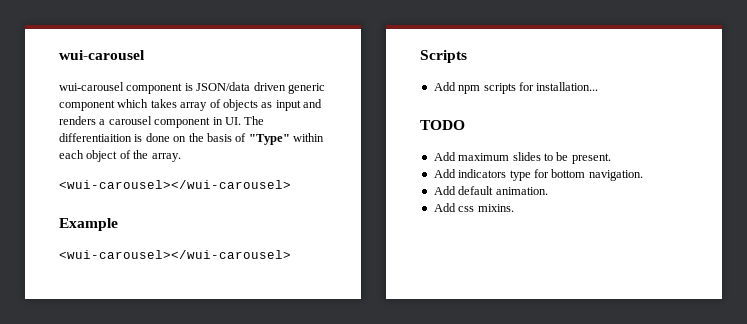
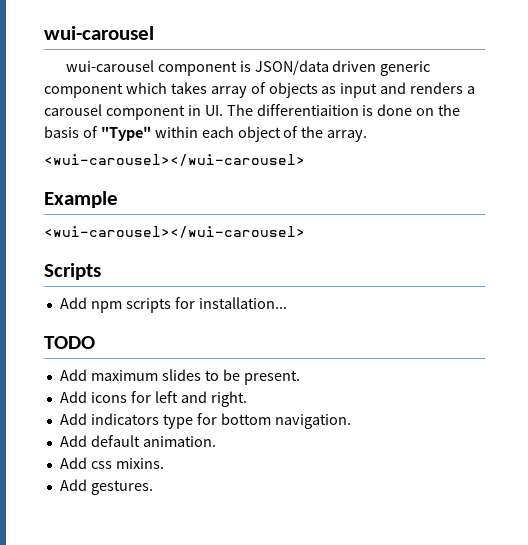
(611, 158) none -> [59,391,247,407] // Add icons for left and right.
(514, 208) none -> [59,479,153,495] // Add gestures.

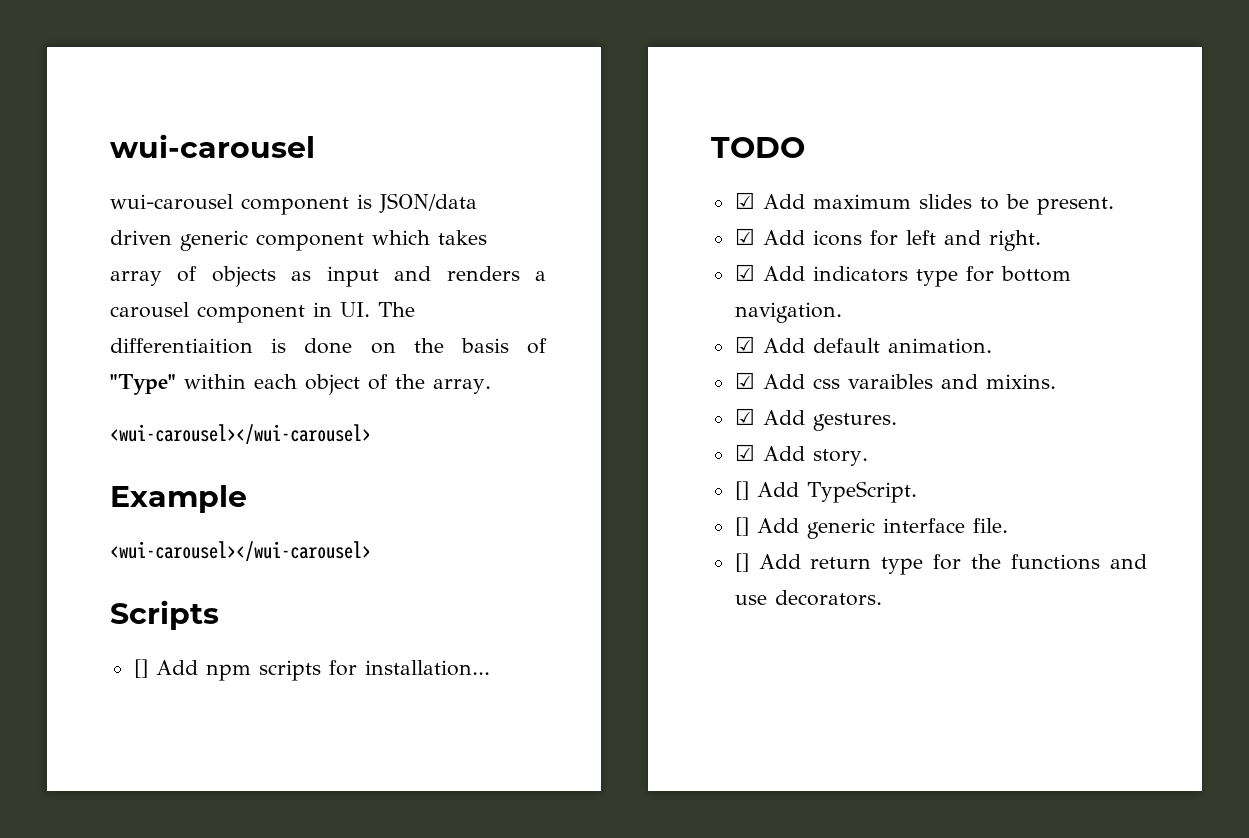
(101, 271) none -> [133,659,148,678] []
(95, 342) none -> [734,192,755,209] ☑
(300, 377) none -> [734,228,755,245] ☑
(247, 399) none -> [734,264,755,281] ☑
(351, 421) none -> [734,336,755,353] ☑
(216, 441) none -> [734,372,755,389] ☑
(112, 465) none -> [847,374,978,389] varaibles and
(164, 463) none -> [734,408,755,425] ☑
(153, 487) none -> [734,444,868,466] [734,481,917,503] [734,517,1008,539] [734,553,1147,575] [734,590,882,606] // ☑ Add story. // [] Add TypeScript. // [] Add generic interface file. // [] Add return type for the functions and use decorators.

